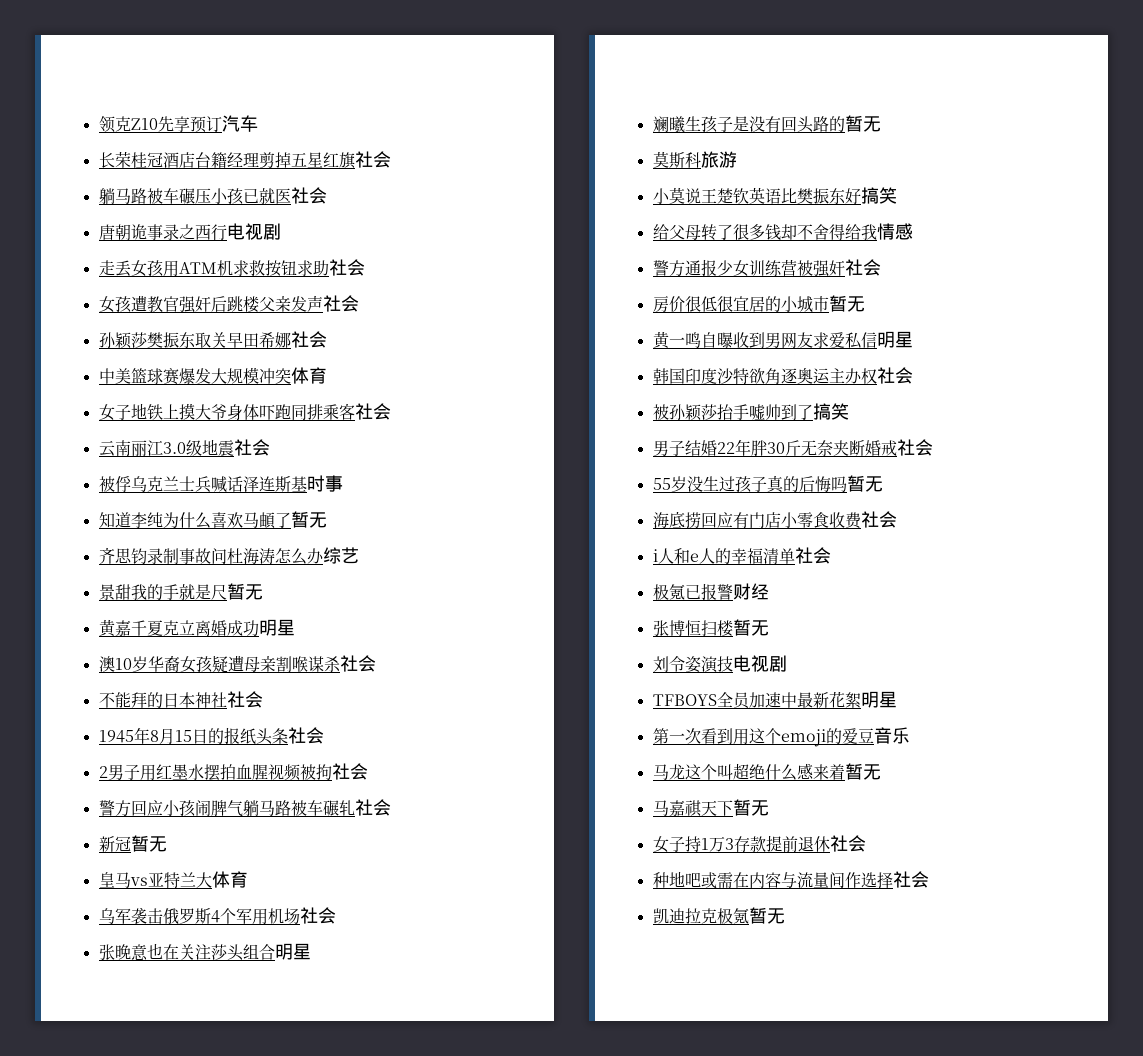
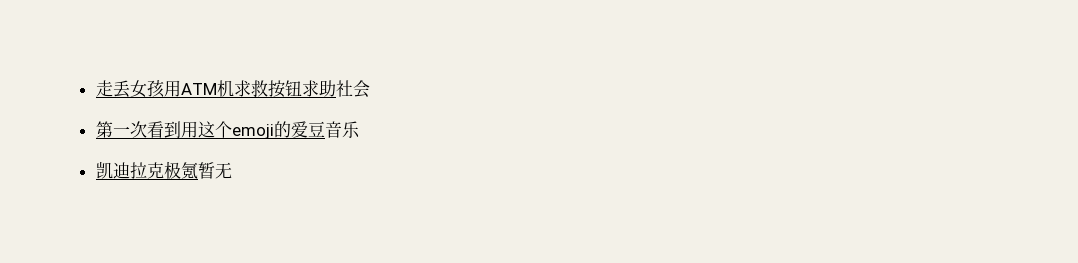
[98,115,258,133] [98,151,391,169] [98,187,327,205] [98,223,281,241] 领克Z10先享预订汽车 // 长荣桂冠酒店台籍经理剪掉五星红旗社会 // 躺马路被车碾压小孩已就医社会 // 唐朝诡事录之西行电视剧 // -> (95, 88) none
[98,295,359,313] [98,331,327,349] [98,367,327,385] [98,403,391,421] [98,439,270,457] [98,475,343,493] [98,511,327,529] [98,547,359,565] [98,583,263,600] [98,619,295,637] [98,655,376,673] [98,691,263,708] [98,727,324,745] [98,763,368,781] [98,799,391,817] [98,835,167,852] [98,871,248,889] [98,907,336,925] [98,943,311,961] [652,115,881,133] [652,151,737,168] [652,187,897,204] [652,223,913,241] [652,259,881,277] [652,295,865,313] [652,331,913,349] [652,367,913,385] [652,403,849,421] [652,439,933,456] [652,475,883,493] [652,511,897,529] [652,547,831,564] [652,583,769,600] [652,619,769,637] [652,655,787,673] [652,691,897,709] // 女孩遭教官强奸后跳楼父亲发声社会 // 孙颖莎樊振东取关早田希娜社会 // 中美篮球赛爆发大规模冲突体育 // 女子地铁上摸大爷身体吓跑同排乘客社会 // 云南丽江3.0级地震社会 // 被俘乌克兰士兵喊话泽连斯基时事 // 知道李纯为什么喜欢马頔了暂无 // 齐思钧录制事故问杜海涛怎么办综艺 // 景甜我的手就是尺暂无 // 黄嘉千夏克立离婚成功明星 // 澳10岁华裔女孩疑遭母亲割喉谋杀社会 // 不能拜的日本神社社会 // 1945年8月15日的报纸头条社会 // 2男子用红墨水摆拍血腥视频被拘社会 // 警方回应小孩闹脾气躺马路被车碾轧社会 // 新冠暂无 // 皇马vs亚特兰大体育 // 乌军袭击俄罗斯4个军用机场社会 // 张晚意也在关注莎头组合明星 // 斓曦生孩子是没有回头路的暂无 // 莫斯科旅游 // 小莫说王楚钦英语比樊振东好搞笑 // 给父母转了很多钱却不舍得给我情感 // 警方通报少女训练营被强奸社会 // 房价很低很宜居的小城市暂无 // 黄一鸣自曝收到男网友求爱私信明星 // 韩国印度沙特欲角逐奥运主办权社会 // 被孙颖莎抬手嘘帅到了搞笑 // 男子结婚22年胖30斤无奈夹断婚戒社会 // 55岁没生过孩子真的后悔吗暂无 // 海底捞回应有门店小零食收费社会 // i人和e人的幸福清单社会 // 极氪已报警财经 // 张博恒扫楼暂无 // 刘令姿演技电视剧 // TFBOYS全员加速中最新花絮明星 -> (370, 89) none
[652,763,881,781] [652,799,769,817] [652,835,866,853] [652,871,929,889] // 马龙这个叫超绝什么感来着暂无 // 马嘉祺天下暂无 // 女子持1万3存款提前退休社会 // 种地吧或需在内容与流量间作选择社会 -> (360, 129) none

